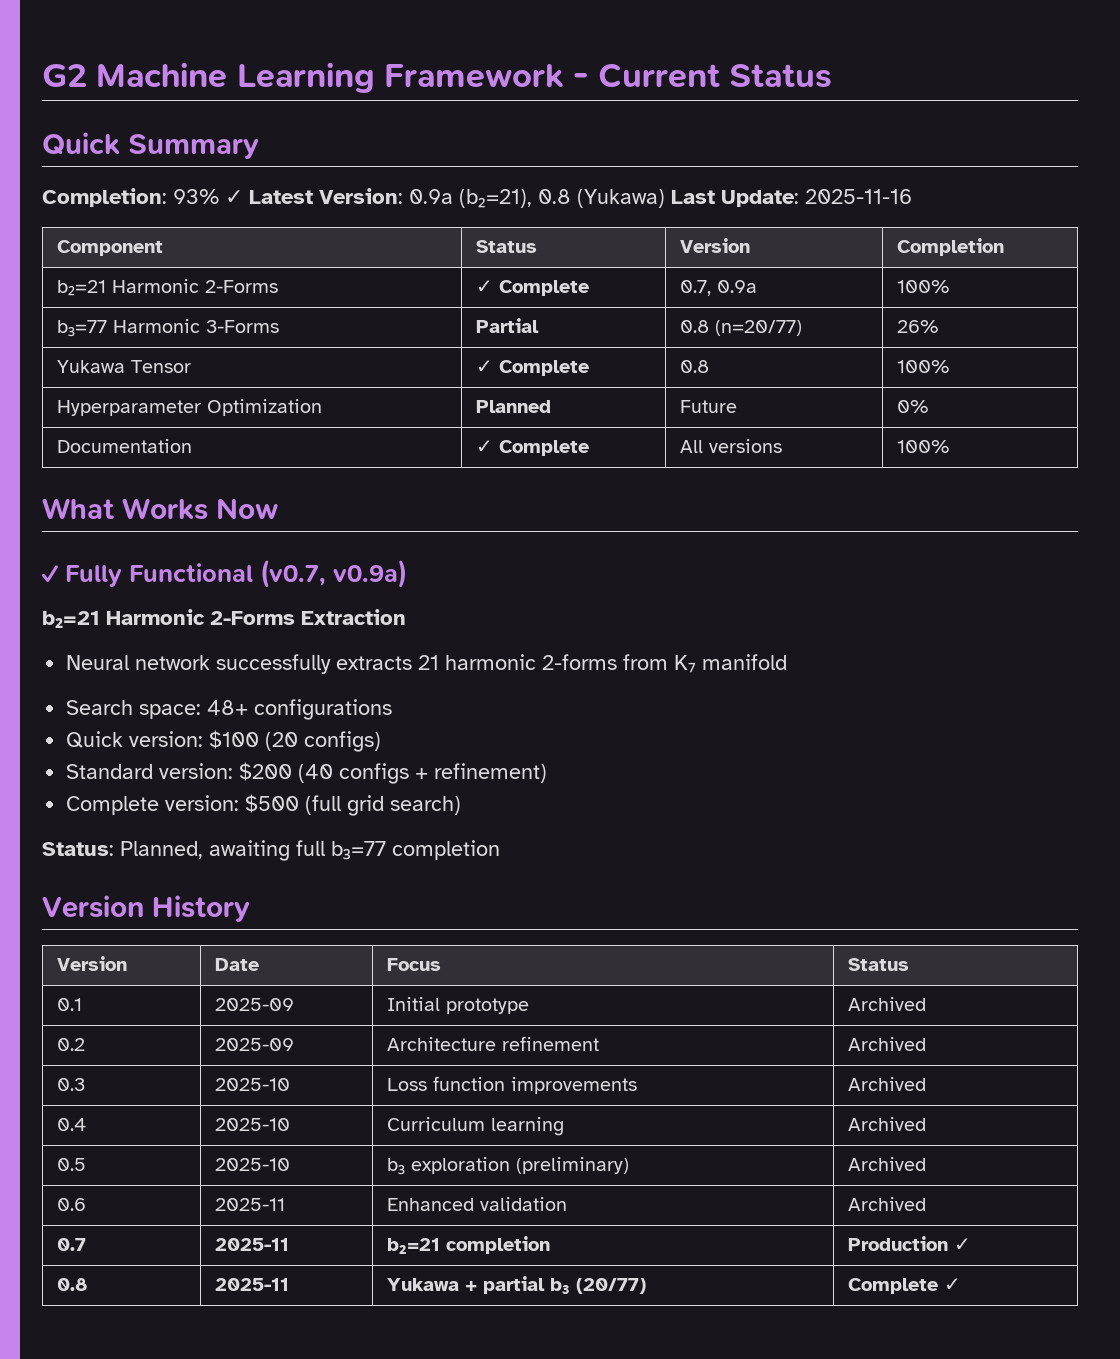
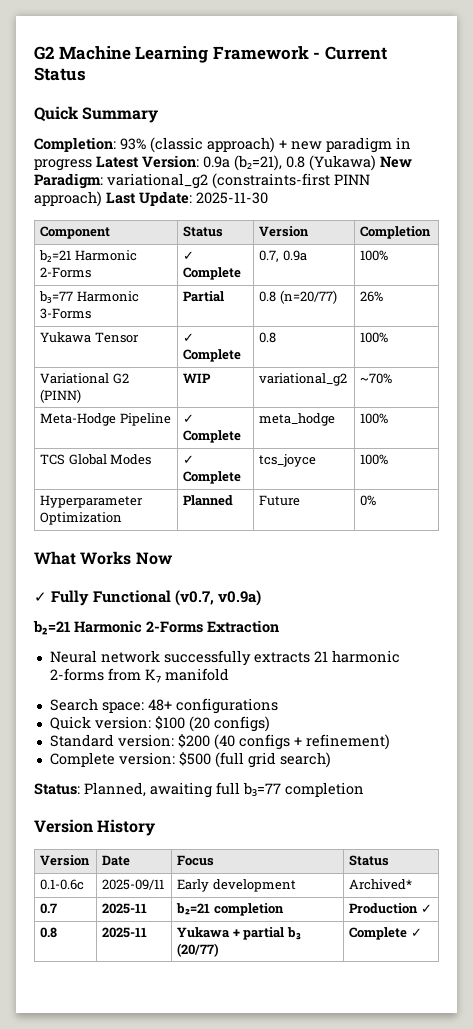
[225,190,243,204] ✓ -> [150,137,411,153] [34,159,92,171] (classic approach) + new paradigm in progress
(665, 198) none -> [380,156,412,168] [34,173,370,189] [34,191,102,207] New Paradigm: variational_g2 (constraints-first PINN approach)
[805,189,912,204] 2025-11-16 -> [196,192,268,204] 2025-11-30
(950, 366) none -> [40,373,129,384] [40,389,82,403] [183,373,212,383] [259,373,348,386] [360,373,393,384] [40,413,171,426] [183,414,195,423] [183,430,242,443] [259,413,336,426] [360,413,389,424] [40,454,152,465] [183,455,195,464] [183,471,242,484] [259,454,317,467] [360,454,389,465] // Variational G2 (PINN) | WIP | variational_g2 | ~70% // Meta-Hodge Pipeline | ✓ Complete | meta_hodge | 100% // TCS Global Modes | ✓ Complete | tcs_joyce | 100%
[56,439,192,453] [475,440,589,456] [679,439,782,453] [896,440,950,453] // Documentation | ✓ Complete | All versions | 100% -> (377, 500) none
[56,998,82,1011] [214,998,294,1011] [386,997,529,1014] [847,997,926,1011] [56,1038,85,1051] [214,1038,294,1051] [386,1036,599,1051] [847,1037,926,1051] [56,1078,85,1091] [214,1078,290,1091] [386,1076,637,1094] [847,1077,926,1091] [56,1118,86,1131] [214,1118,290,1131] [386,1117,564,1136] [847,1117,926,1131] [56,1158,86,1171] [214,1158,290,1171] [386,1157,629,1175] [847,1157,926,1171] [56,1198,86,1211] [214,1198,285,1211] [386,1197,567,1211] [847,1197,926,1211] 0.1 | 2025-09 | Initial prototype | Archived // 0.2 | 2025-09 | Architecture refinement | Archived // 0.3 | 2025-10 | Loss function improvements | Archived // 0.4 | 2025-10 | Curriculum learning | Archived // 0.5 | 2025-10 | b₃ exploration (preliminary) | Archived // 0.6 | 2025-11 | Enhanced validation | Archived -> [40,879,85,890] [102,879,165,890] [177,879,296,892] [349,879,413,890] 0.1-0.6c | 2025-09/11 | Early development | Archived*

